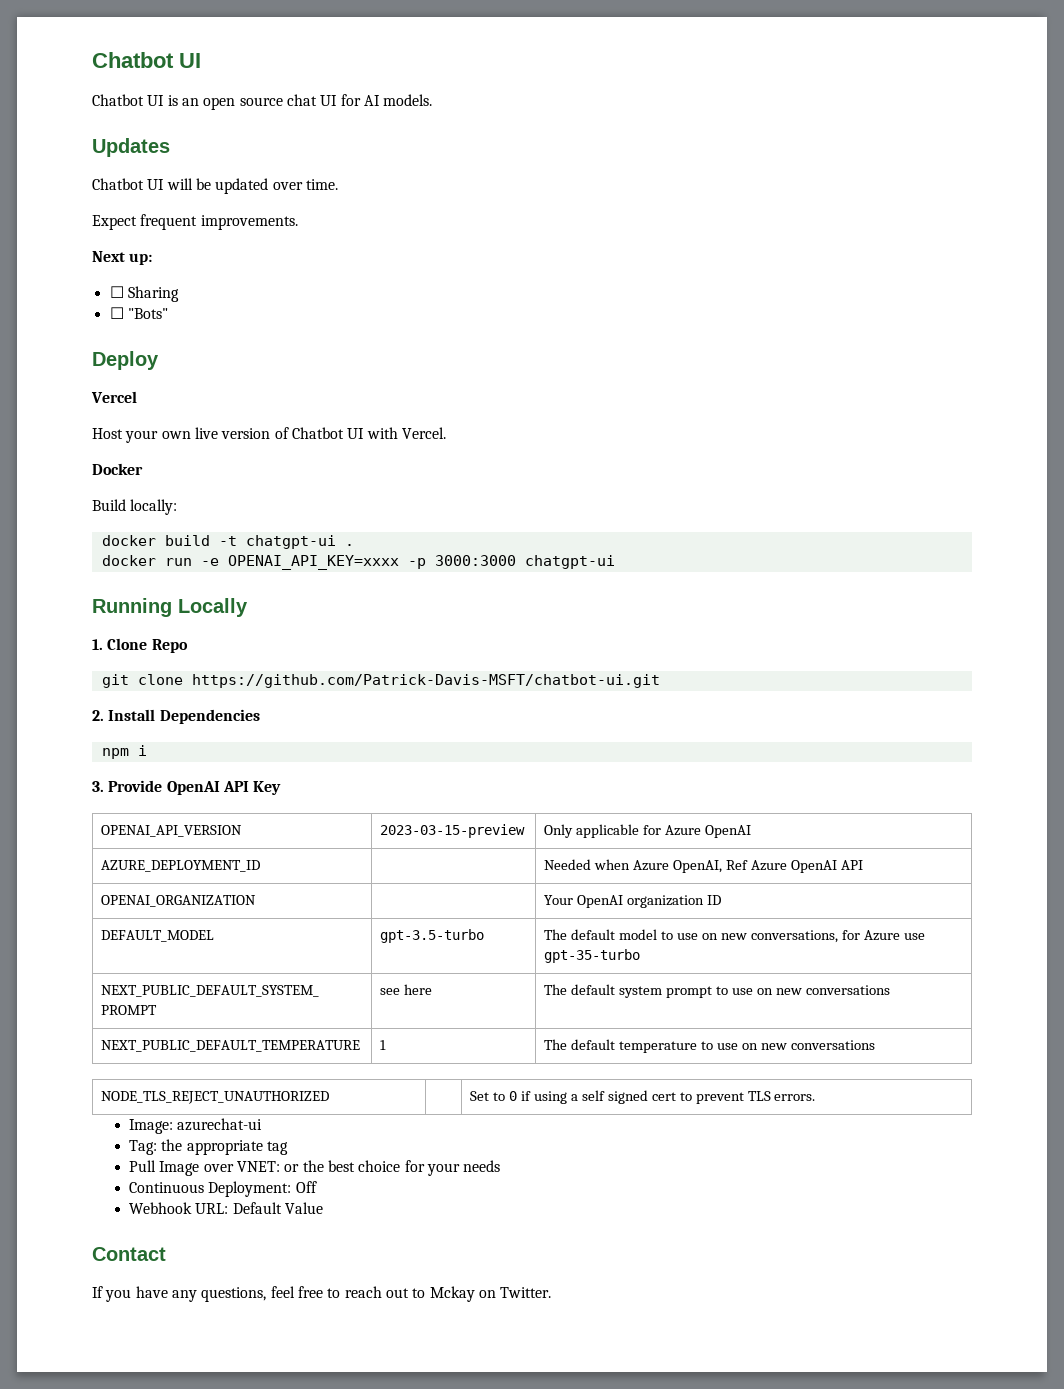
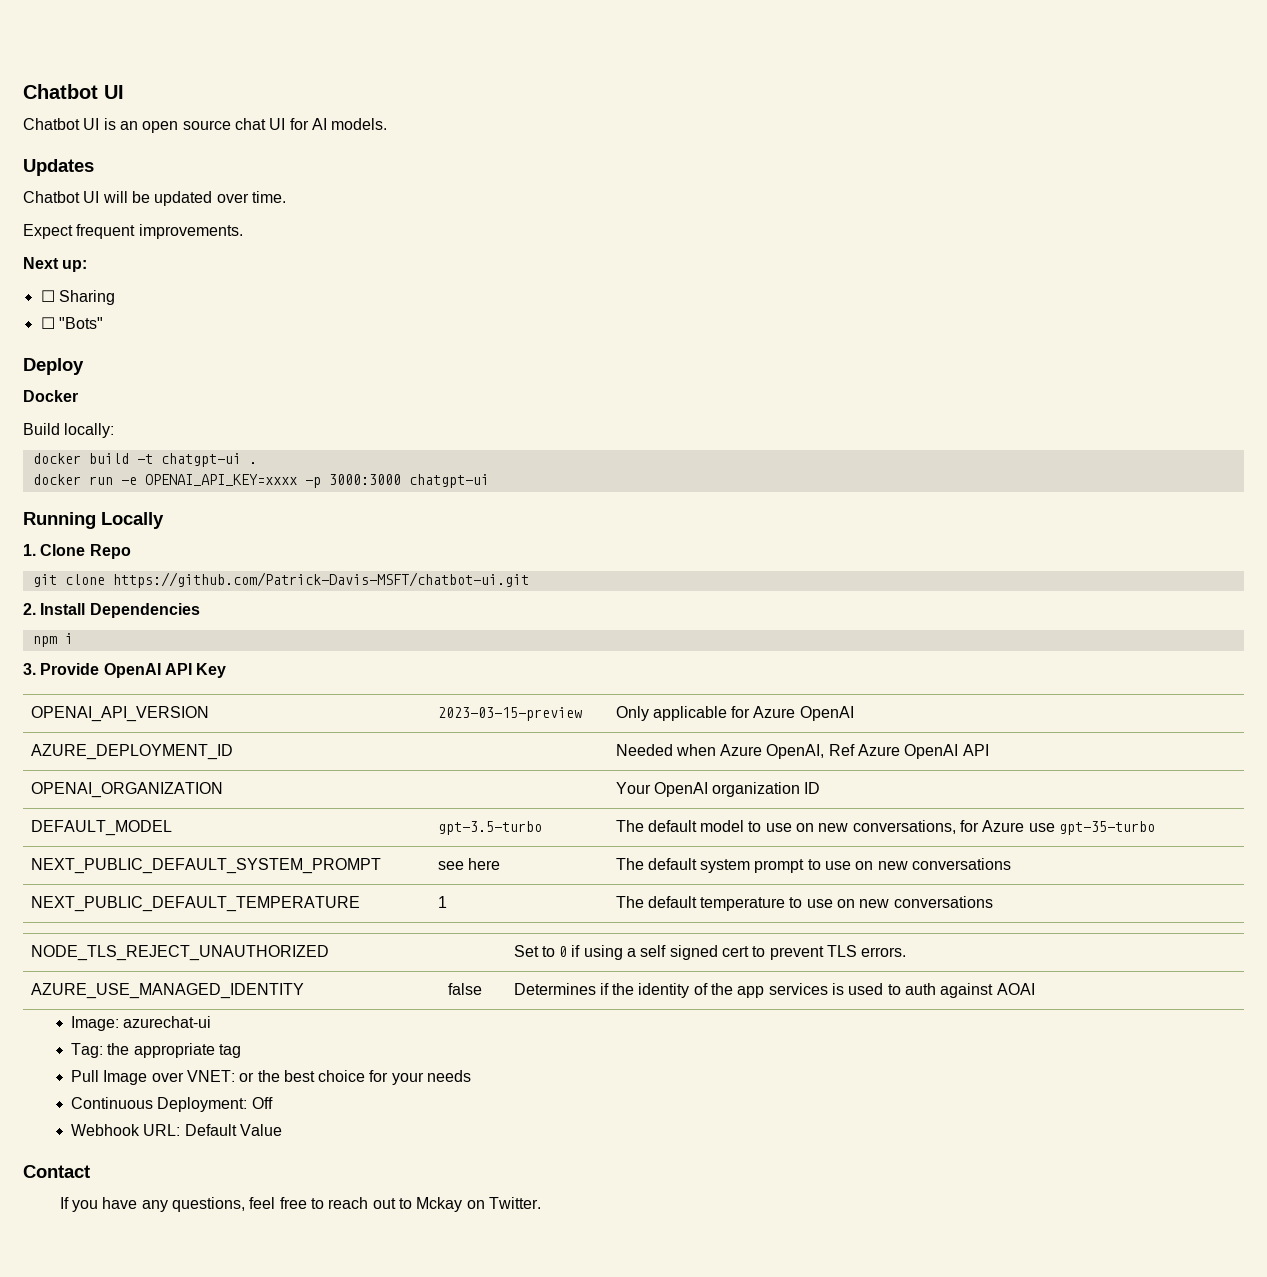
[91,391,137,403] [92,427,446,443] // Vercel // Host your own live version of Chatbot UI with Vercel. -> (84, 366) none
(816, 1097) none -> [30,983,304,999] [447,983,482,995] [513,983,1035,998] // AZURE_USE_MANAGED_IDENTITY | false | Determines if the identity of the app services is used to auth against AOAI

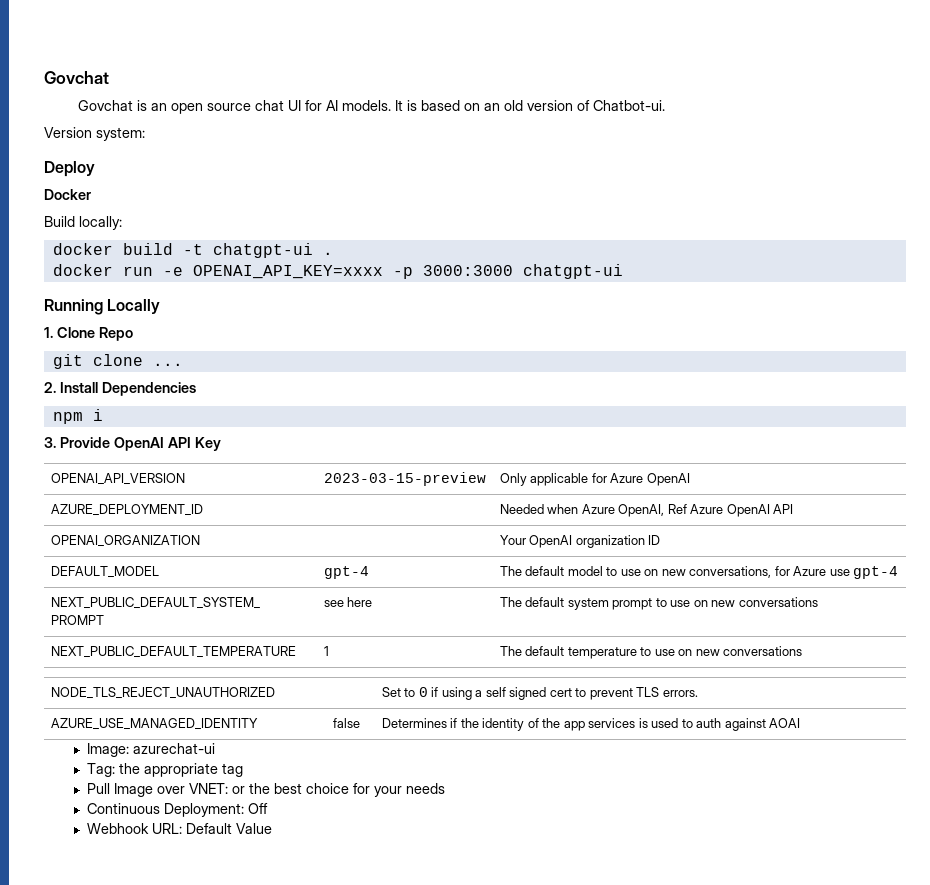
[23,84,124,99] [23,118,100,130] Chatbot UI // Chatbot UI -> [44,71,109,84] [78,100,134,111] Govchat // Govchat
[23,159,94,176] [23,191,286,206] [23,224,243,239] [23,257,88,272] [40,290,115,305] [40,317,103,329] // Updates // Chatbot UI will be updated over time. // Expect frequent improvements. // Next up: // ☐ Sharing // ☐ "Bots" -> [395,100,666,111] [44,127,145,141] It is based on an old version of Chatbot-ui. // Version system:
[112,572,529,588] https://github.com/Patrick-Davis-MSFT/chatbot-ui.git -> [152,363,183,366] ...
[437,821,542,835] gpt-3.5-turbo -> [323,566,369,579] gpt-4
[1059,821,1156,835] gpt-35-turbo -> [853,566,899,579] gpt-4
[23,1165,90,1178] [59,1197,541,1212] // Contact // If you have any questions, feel free to reach out to Mckay on Twitter. -> (273, 828) none

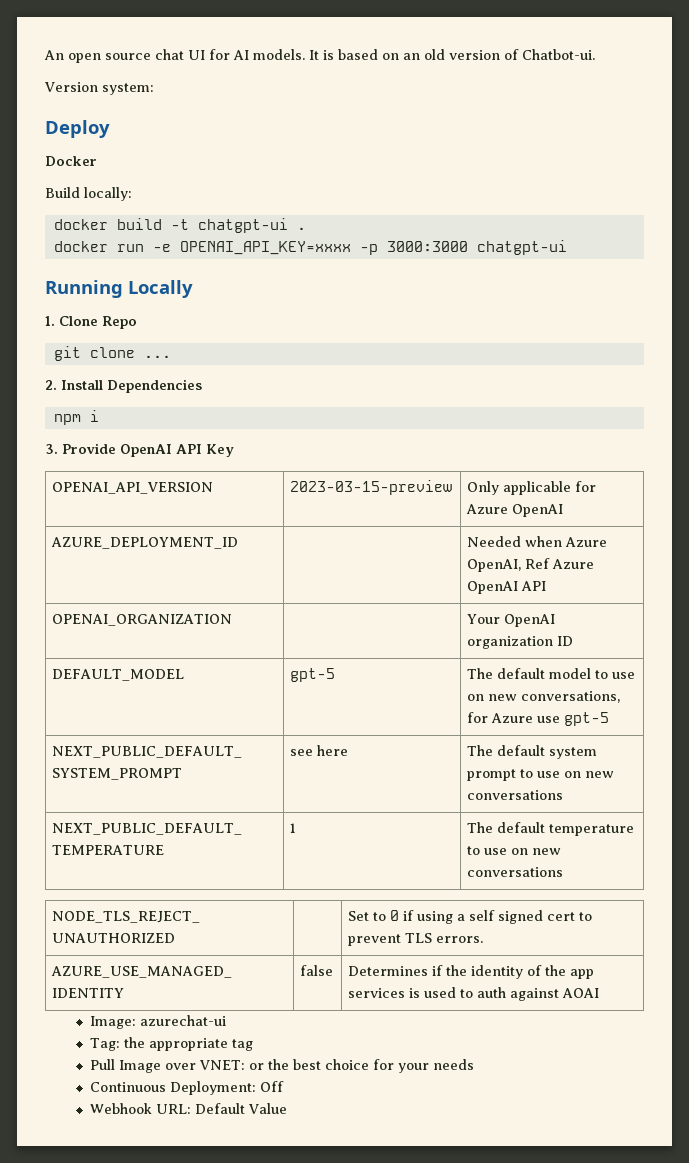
[44,71,109,84] [78,100,168,111] Govchat // Govchat is an -> [44,50,64,60] An
[323,566,369,579] gpt-4 -> [290,668,336,682] gpt-5
[853,566,899,579] gpt-4 -> [564,712,610,726] gpt-5

